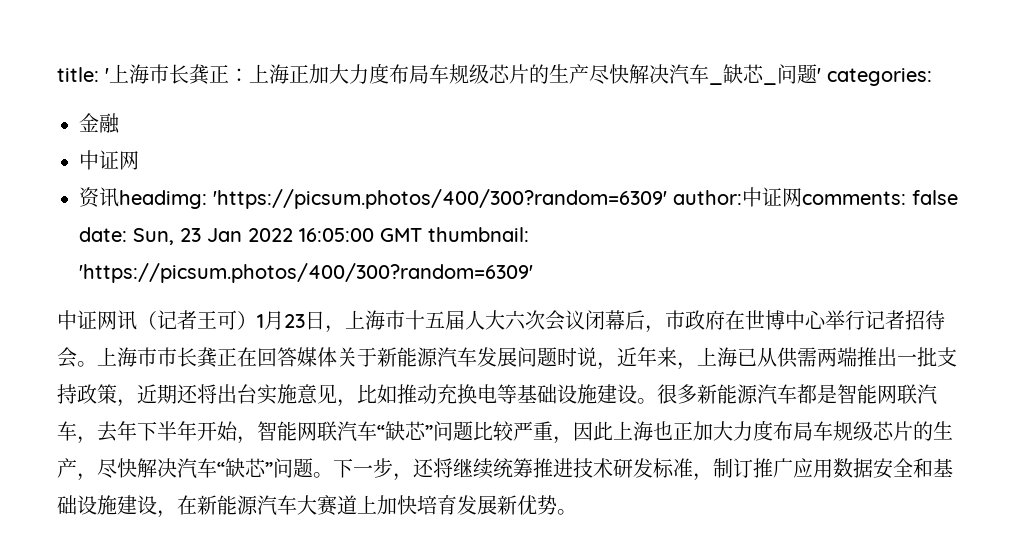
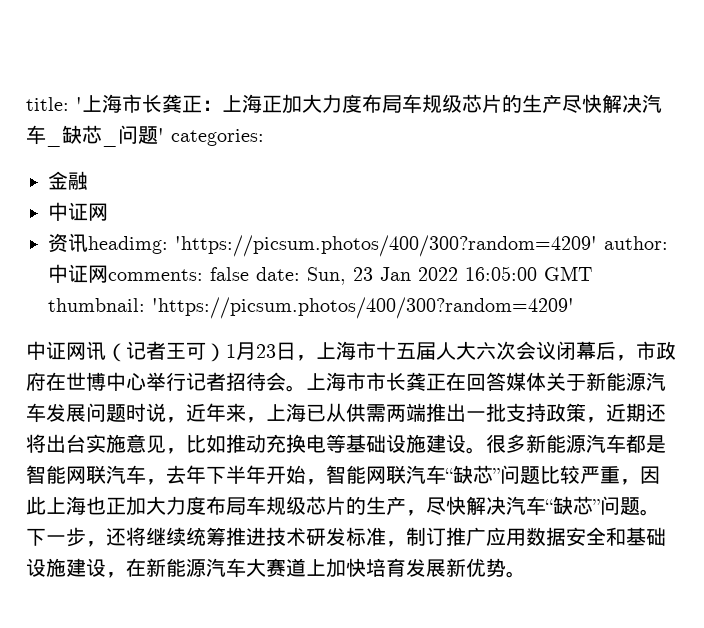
[213,189,667,209] 'https://picsum.photos/400/300?random=6309' -> [175,235,597,257] 'https://picsum.photos/400/300?random=4209'
[79,263,533,283] 'https://picsum.photos/400/300?random=6309' -> [152,297,574,319] 'https://picsum.photos/400/300?random=4209'

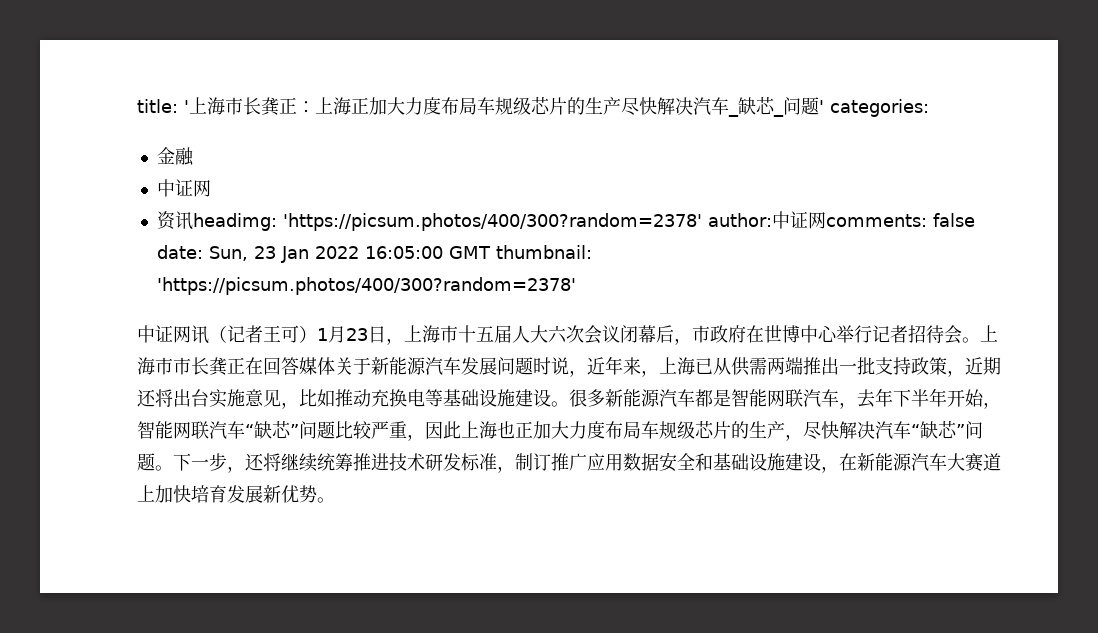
[175,235,597,257] 'https://picsum.photos/400/300?random=4209' -> [282,213,702,231] 'https://picsum.photos/400/300?random=2378'
[152,297,574,319] 'https://picsum.photos/400/300?random=4209' -> [156,277,576,295] 'https://picsum.photos/400/300?random=2378'

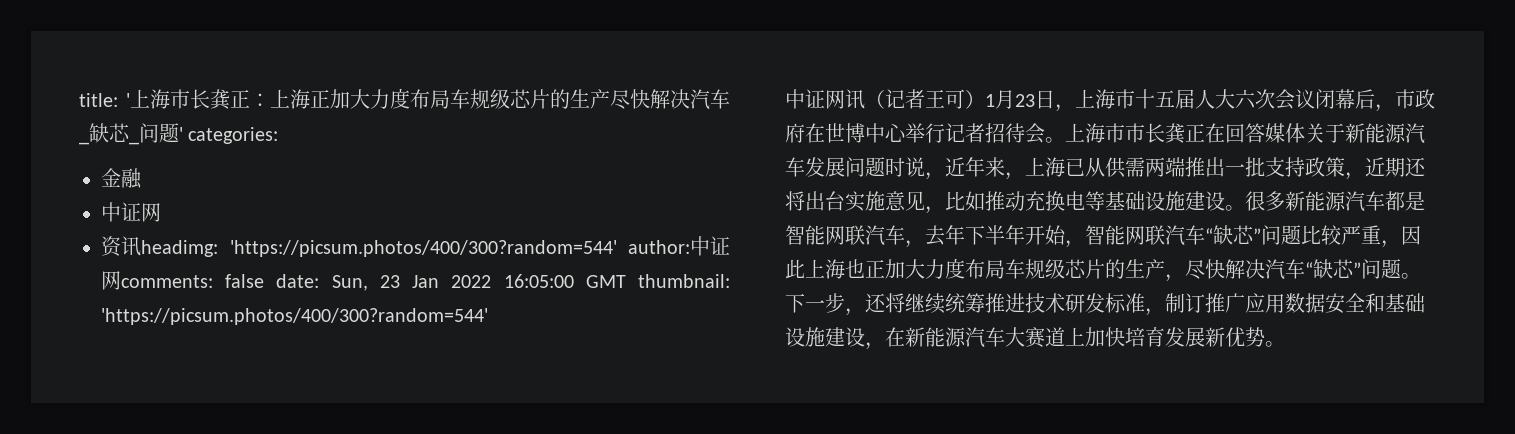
[282,213,702,231] 'https://picsum.photos/400/300?random=2378' -> [229,240,617,257] 'https://picsum.photos/400/300?random=544'
[156,277,576,295] 'https://picsum.photos/400/300?random=2378' -> [101,308,488,325] 'https://picsum.photos/400/300?random=544'

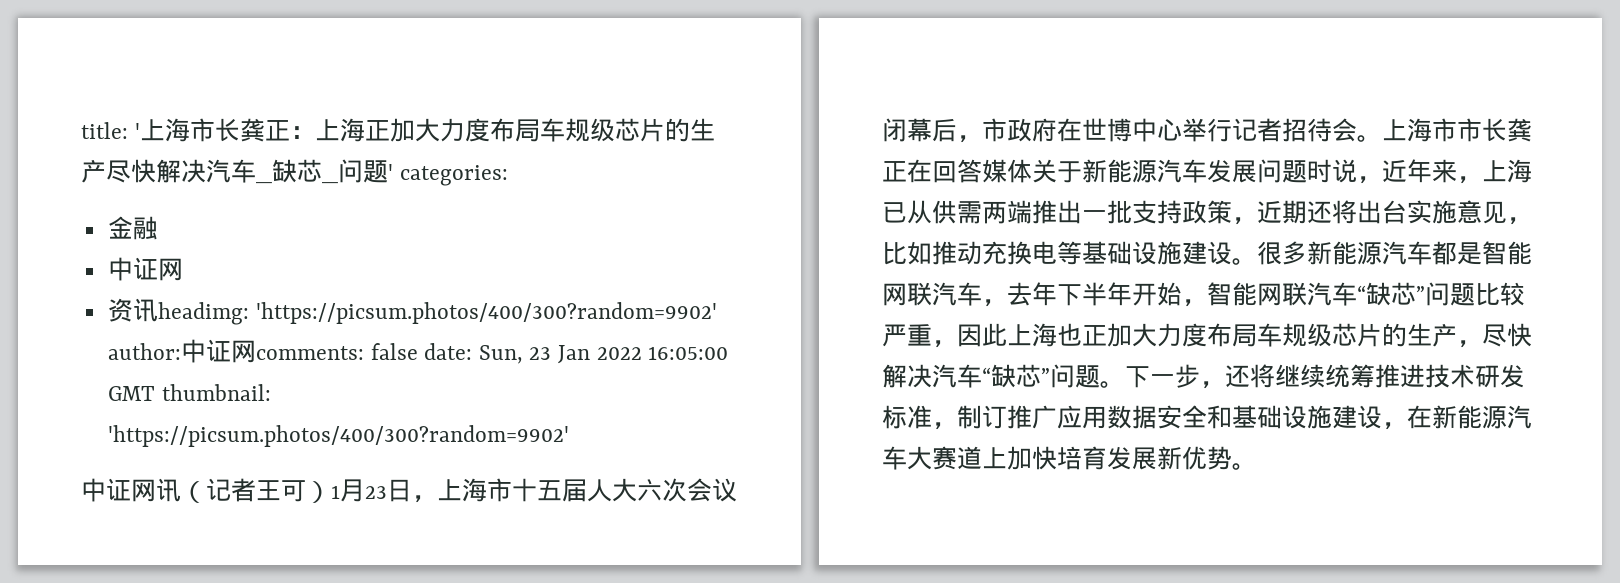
[229,240,617,257] 'https://picsum.photos/400/300?random=544' -> [255,302,717,324] 'https://picsum.photos/400/300?random=9902'
[101,308,488,325] 'https://picsum.photos/400/300?random=544' -> [107,425,569,447] 'https://picsum.photos/400/300?random=9902'

